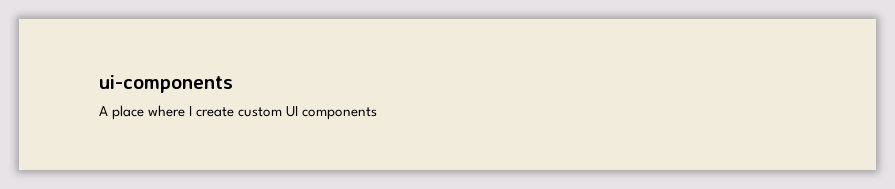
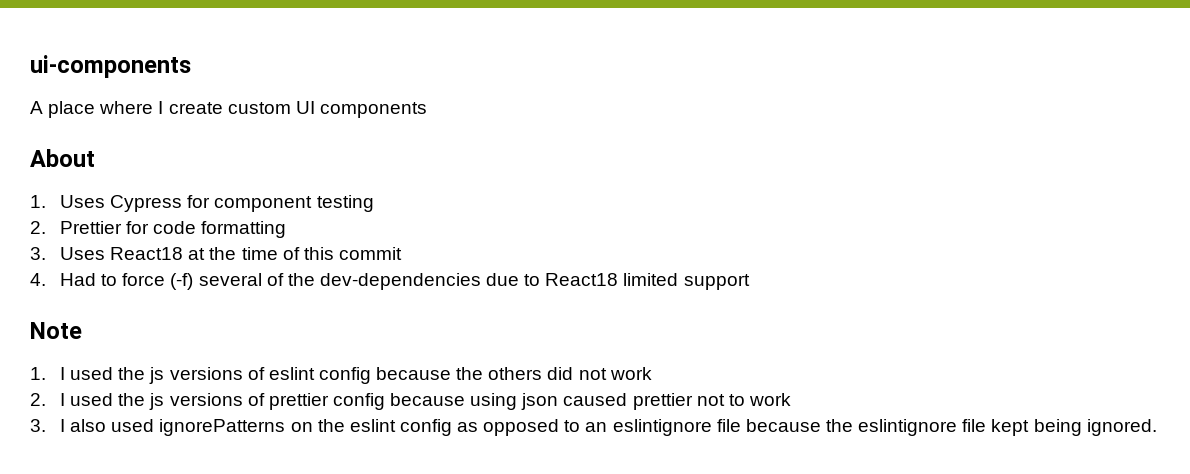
(378, 113) none -> [30,149,95,167] [30,195,374,212] [30,221,287,238] [30,247,402,260] [30,273,750,290] [30,322,82,339] [30,367,652,384] [30,393,792,410] [30,419,1157,436] // About // 1. Uses Cypress for component testing // 2. Prettier for code formatting // 3. Uses React18 at the time of this commit // 4. Had to force (-f) several of the dev-dependencies due to React18 limited support // Note // 1. I used the js versions of eslint config because the others did not work // 2. I used the js versions of prettier config because using json caused prettier not to work // 3. I also used ignorePatterns on the eslint config as opposed to an eslintignore file because the eslintignore file kept being ignored.

